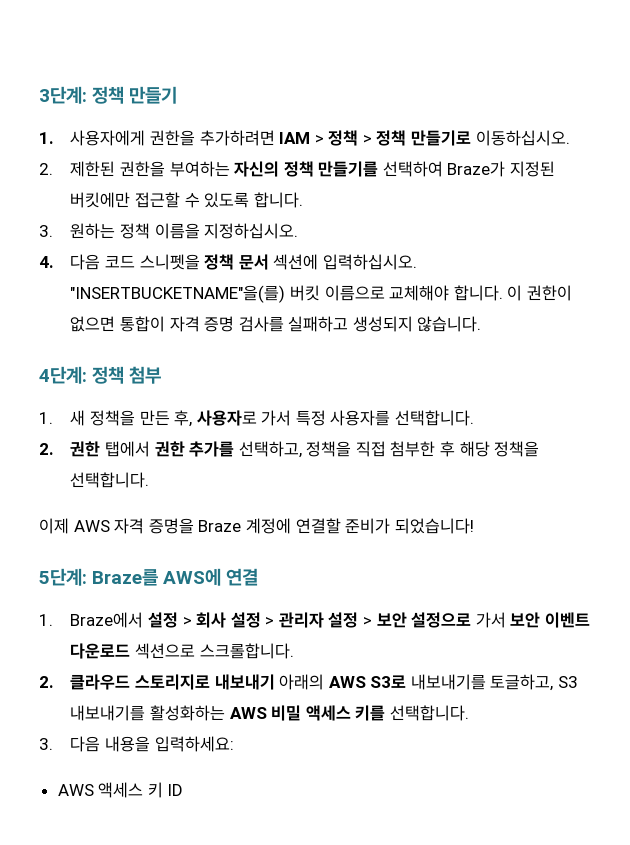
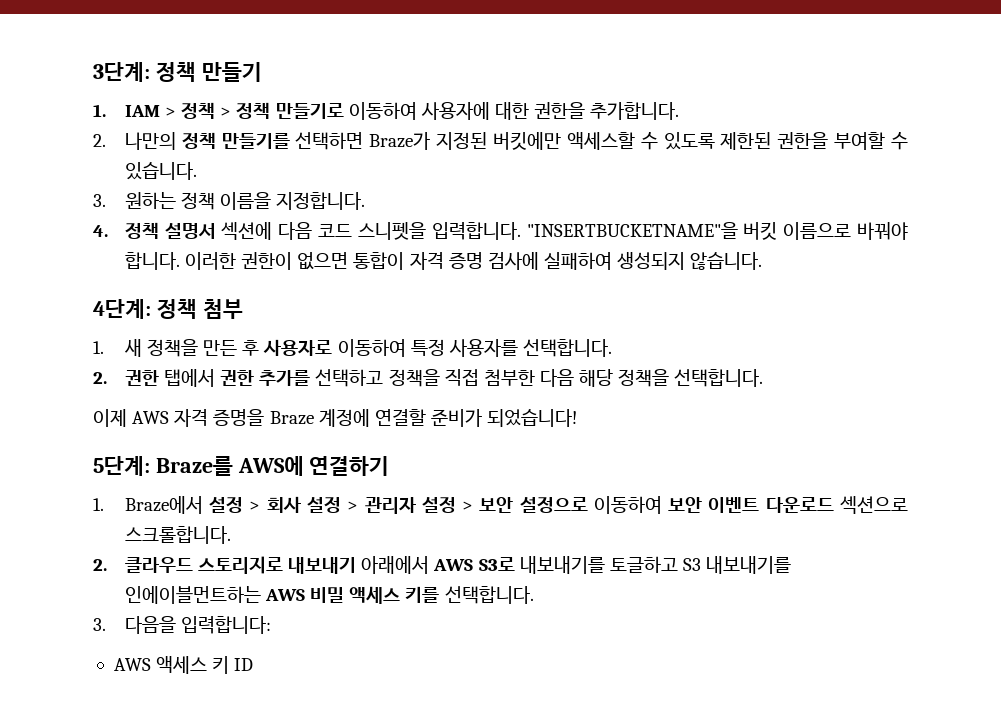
[70,130,275,146] 사용자에게 권한을 추가하려면 -> (106, 110) none
[475,130,570,146] [39,161,280,177] 이동하십시오. // 2. 제한된 권한을 부여하는 자신의 -> [348,102,680,120] [93,132,176,150] 이동하여 사용자에 대한 권한을 추가합니다. // 2. 나만의
[382,161,443,177] 선택하여 -> [295,132,364,150] 선택하면
[134,192,180,208] 접근할 -> [566,132,635,150] 액세스할
[253,192,303,208] 합니다. -> [720,132,908,150] [124,162,197,180] 제한된 권한을 부여할 수 있습니다.
[204,223,299,239] 지정하십시오. -> [276,192,366,210] 지정합니다.
[70,254,417,270] [70,285,523,303] 다음 코드 스니펫을 정책 문서 섹션에 입력하십시오. "INSERTBUCKETNAME"을(를) 버킷 이름으로 교체해야 합니다. 이 -> [124,222,909,240] [124,252,236,270] 정책 설명서 섹션에 다음 코드 스니펫을 입력합니다. "INSERTBUCKETNAME"을 버킷 이름으로 바꿔야 합니다. 이러한
[238,316,349,332] 검사를 실패하고 -> [487,252,612,270] 검사에 실패하여
[174,410,292,427] 후, 사용자로 가서 -> [242,339,406,357] 후 사용자로 이동하여
[238,441,302,458] 선택하고, -> [315,369,384,387] 선택하고
[440,441,456,457] 후 -> [539,369,574,387] 다음
[226,568,259,586] 연결 -> [309,456,390,476] 연결하기
[475,612,506,628] 가서 -> [593,496,662,514] 이동하여
[279,674,325,690] 아래의 -> [361,556,430,574] 아래에서
[490,674,554,691] 토글하고, -> [609,556,678,573] 토글하고
[149,705,225,721] 활성화하는 -> [124,586,261,604] 인에이블먼트하는
[70,736,234,752] 다음 내용을 입력하세요: -> [124,616,271,634] 다음을 입력합니다:

